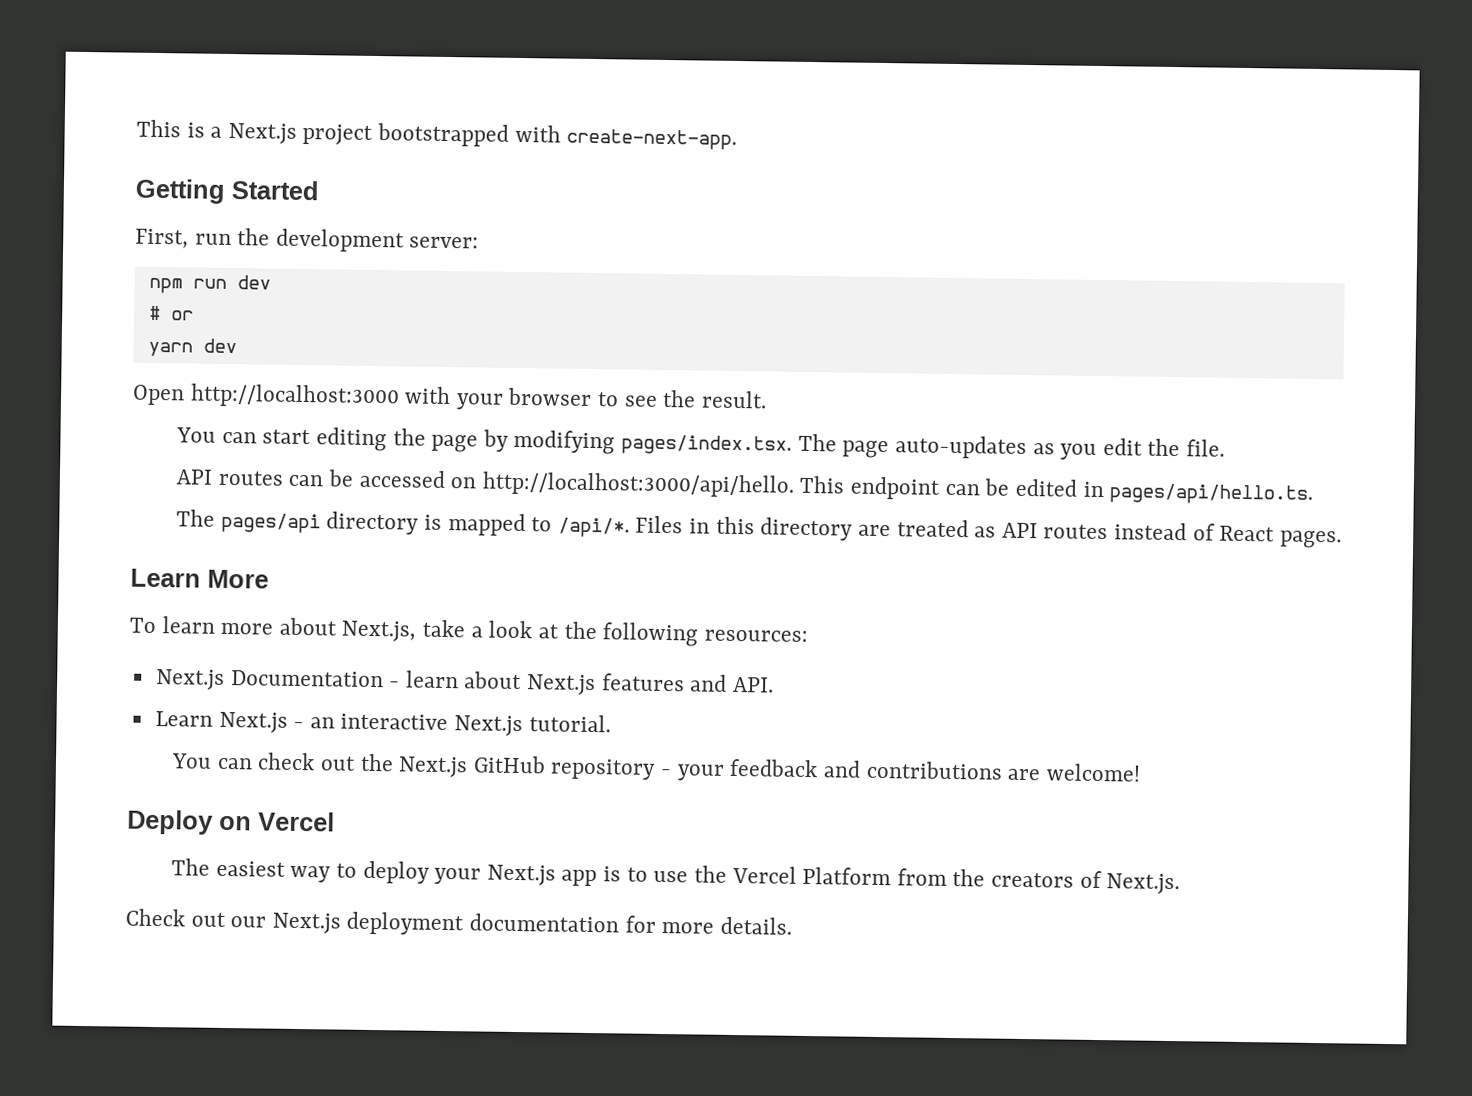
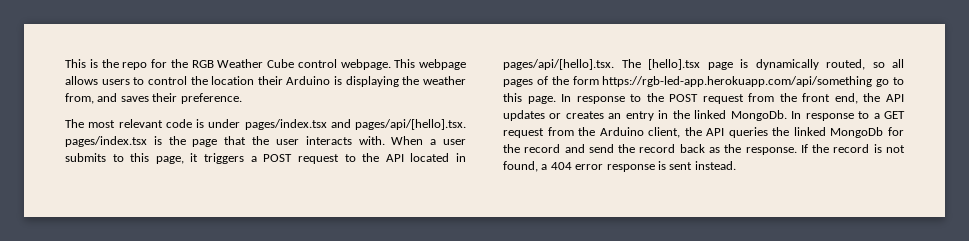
[210,122,738,150] [135,178,320,204] [135,228,480,253] [148,275,271,294] [148,305,194,321] [147,338,237,357] [132,383,767,410] [176,427,1225,460] [176,469,1314,505] [176,509,1342,549] [130,568,269,589] [129,616,808,647] [155,669,774,696] [154,711,611,737] [171,752,1141,782] [127,809,335,835] [171,858,1181,895] [125,908,792,936] a Next.js project bootstrapped with create-next-app. // Getting Started // First, run the development server: // npm run dev // # or // yarn dev // Open http://localhost:3000 with your browser to see the result. // You can start editing the page by modifying pages/index.tsx. The page auto-updates as you edit the file. // API routes can be accessed on http://localhost:3000/api/hello. This endpoint can be edited in pages/api/hello.ts. // The pages/api directory is mapped to /api/*. Files in this directory are treated as API routes instead of React pages. // Learn More // To learn more about Next.js, take a look at the following resources: // Next.js Documentation - learn about Next.js features and API. // Learn Next.js - an interactive Next.js tutorial. // You can check out the Next.js GitHub repository - your feedback and contributions are welcome! // Deploy on Vercel // The easiest way to deploy your Next.js app is to use the Vercel Platform from the creators of Next.js. // Check out our Next.js deployment documentation for more details. -> [101,59,466,70] [65,76,466,87] [65,93,242,104] [65,119,466,130] [65,136,466,147] [65,153,467,164] [503,59,904,70] [503,76,904,87] [503,93,904,104] [503,110,905,121] [503,127,904,138] [503,144,905,155] [503,161,736,172] the repo for the RGB Weather Cube control webpage. This webpage allows users to control the location their Arduino is displaying the weather from, and saves their preference. // The most relevant code is under pages/index.tsx and pages/api/[hello].tsx. pages/index.tsx is the page that the user interacts with. When a user submits to this page, it triggers a POST request to the API located in pages/api/[hello].tsx. The [hello].tsx page is dynamically routed, so all pages of the form https://rgb-led-app.herokuapp.com/api/something go to this page. In response to the POST request from the front end, the API updates or creates an entry in the linked MongoDb. In response to a GET request from the Arduino client, the API queries the linked MongoDb for the record and send the record back as the response. If the record is not found, a 404 error response is sent instead.

